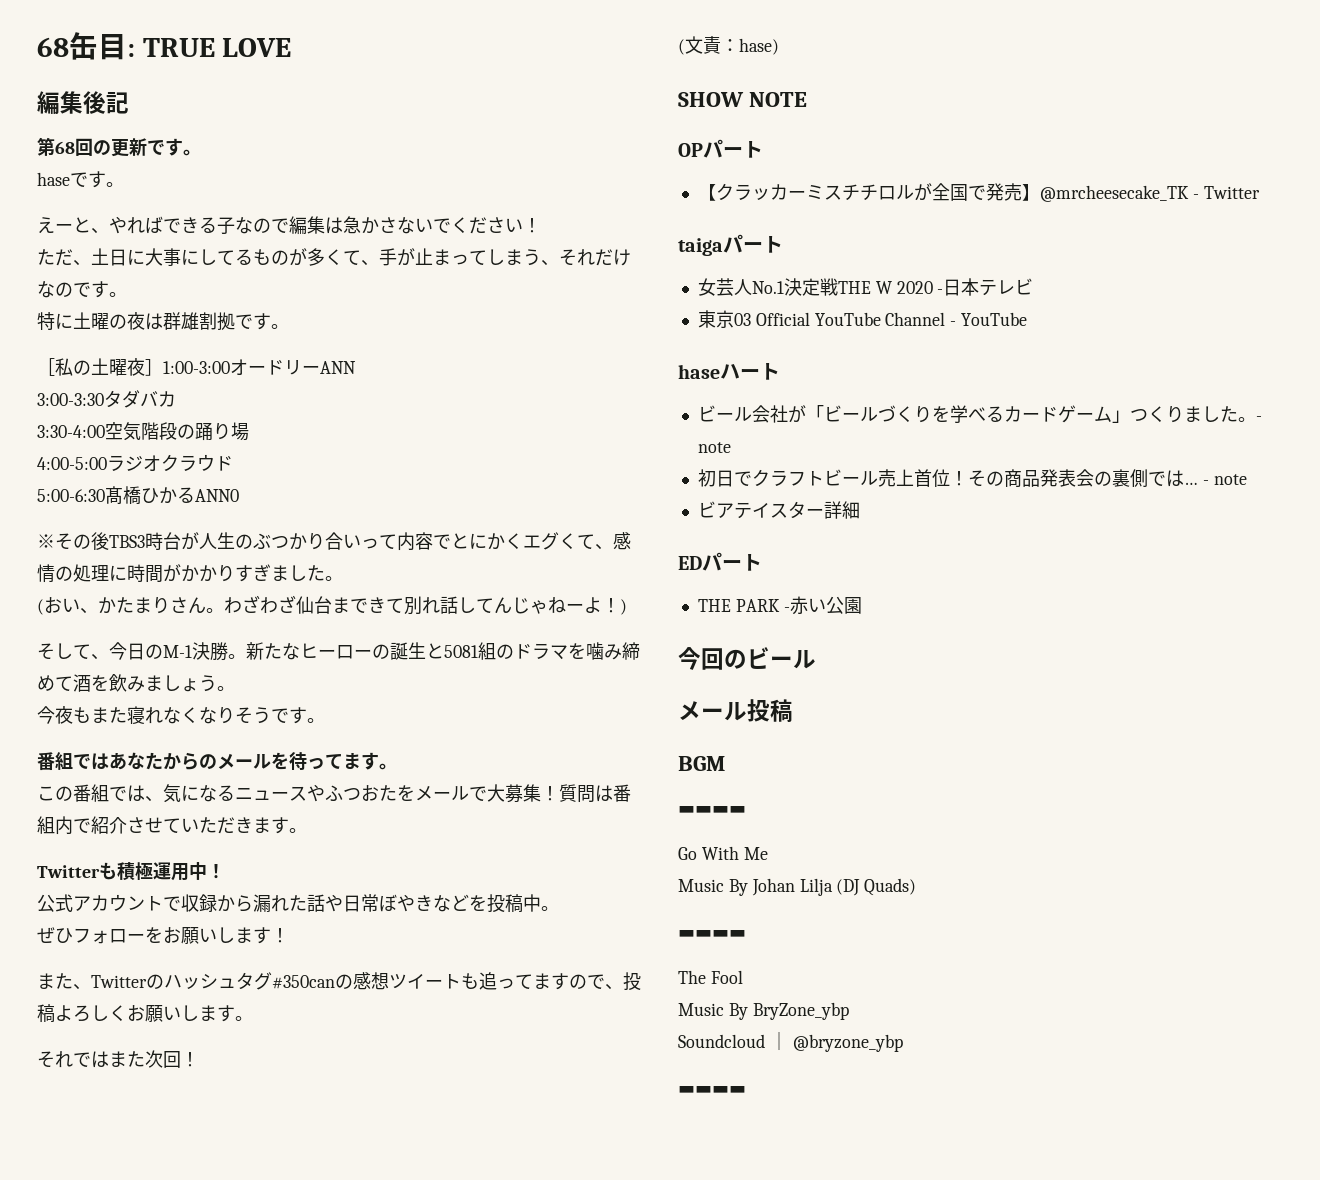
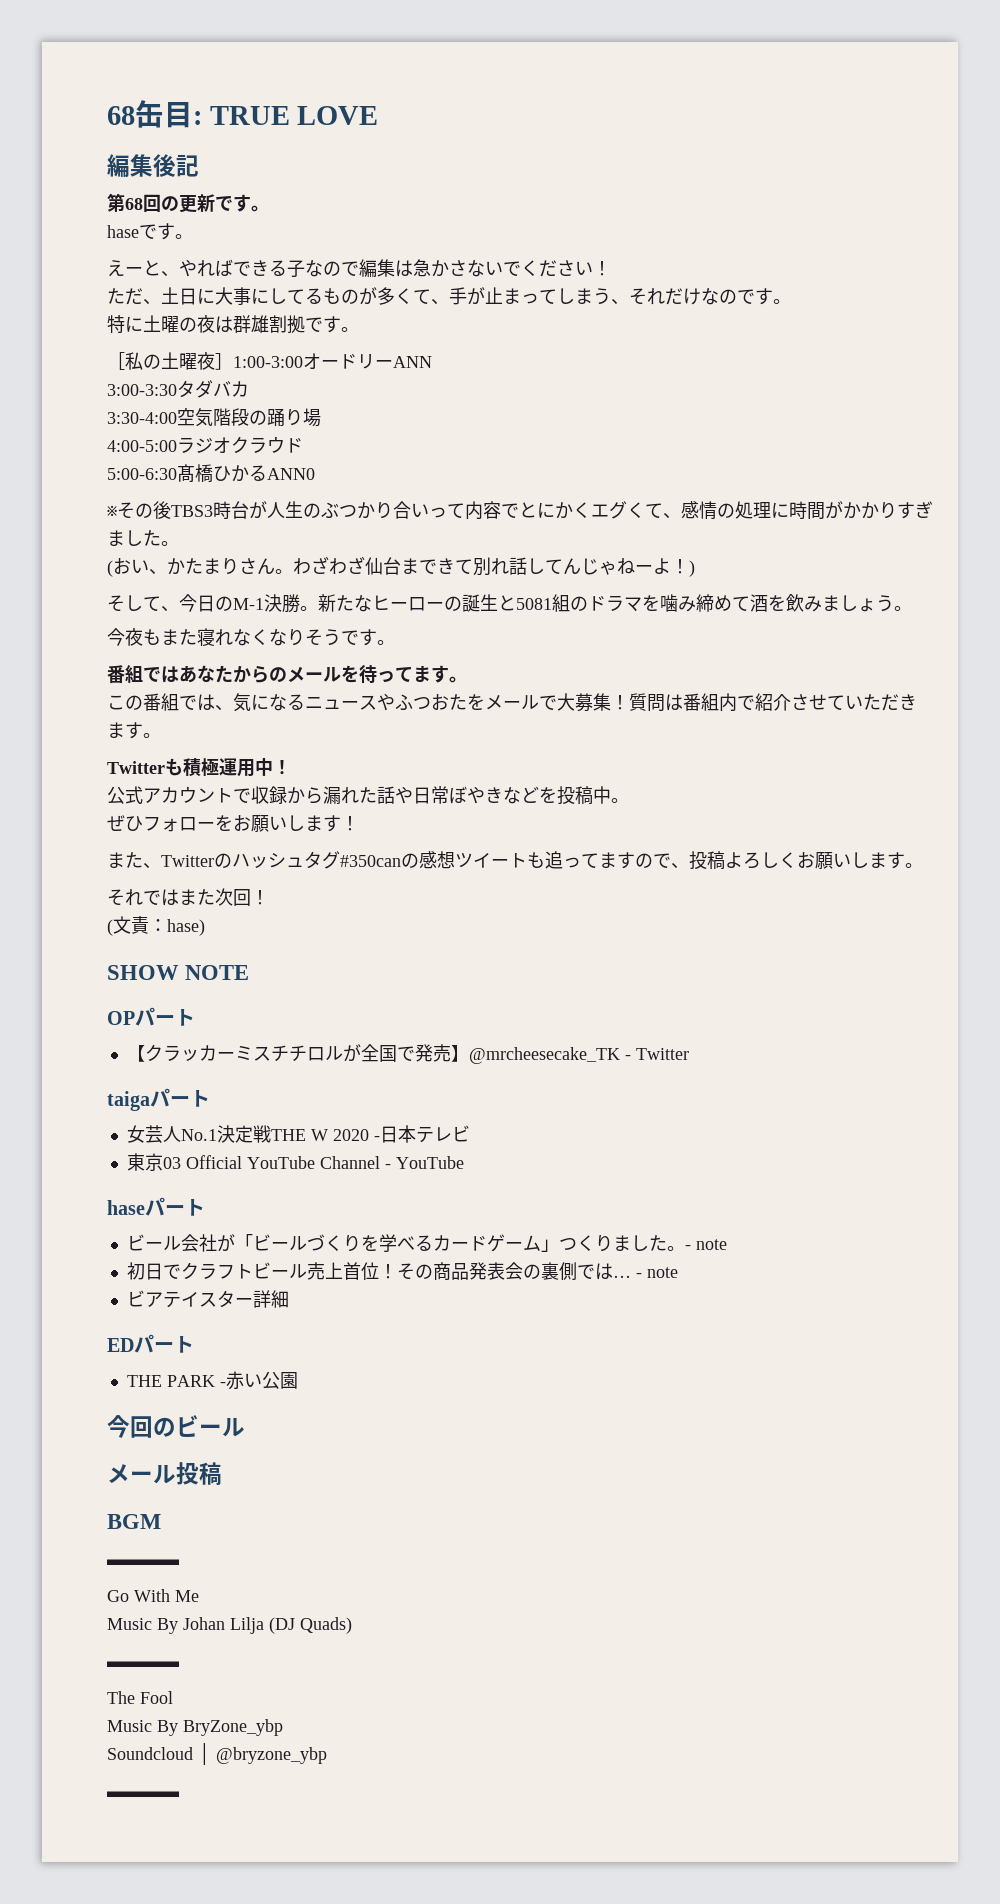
[720,364,740,379] ハ -> [145,1197,165,1216] パ

